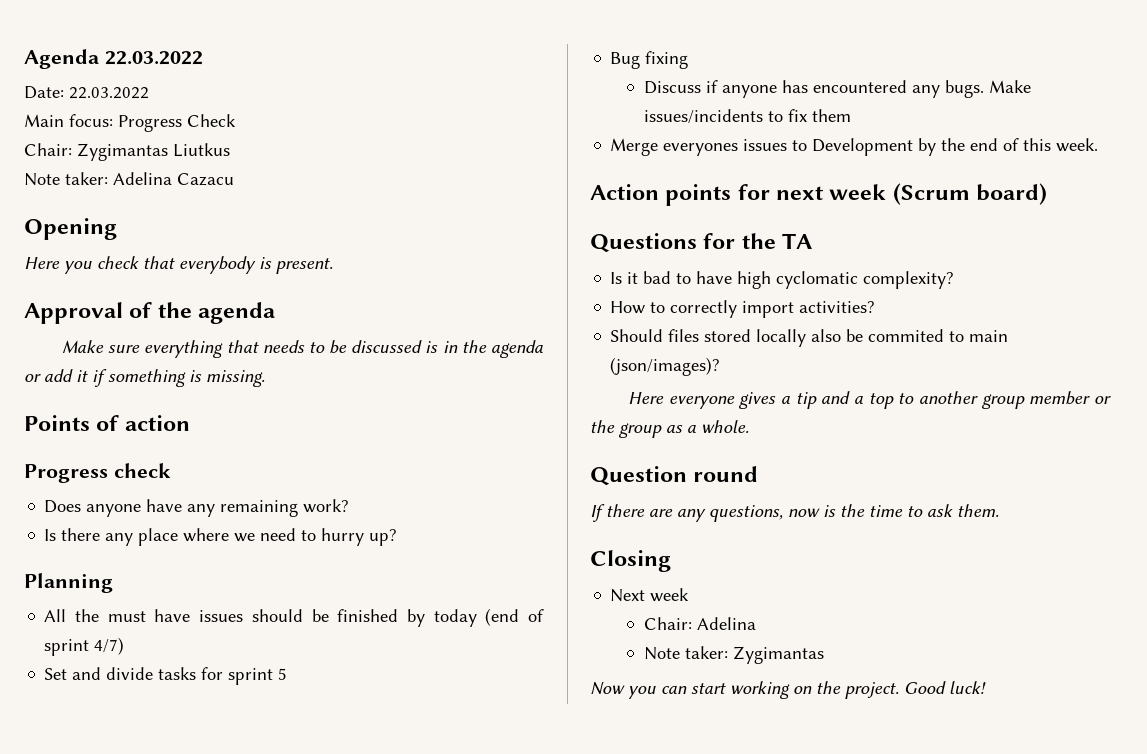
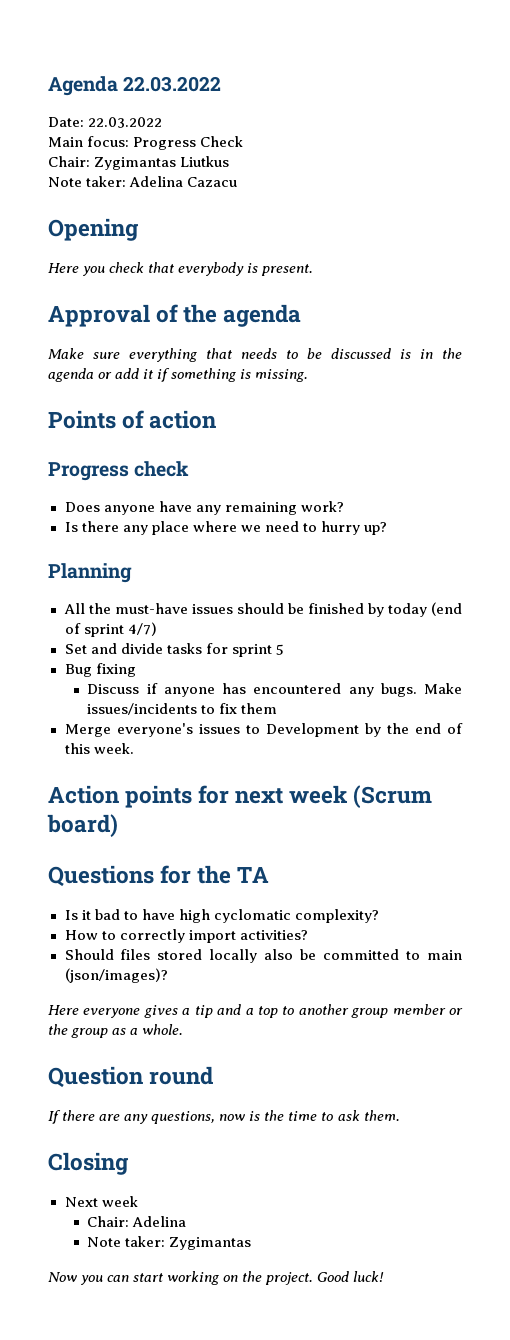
[107,609,191,622] must have -> [114,603,188,614] must-have
[663,143,739,156] everyones -> [116,723,193,737] everyone's
[868,329,945,342] commited -> [323,949,400,960] committed

